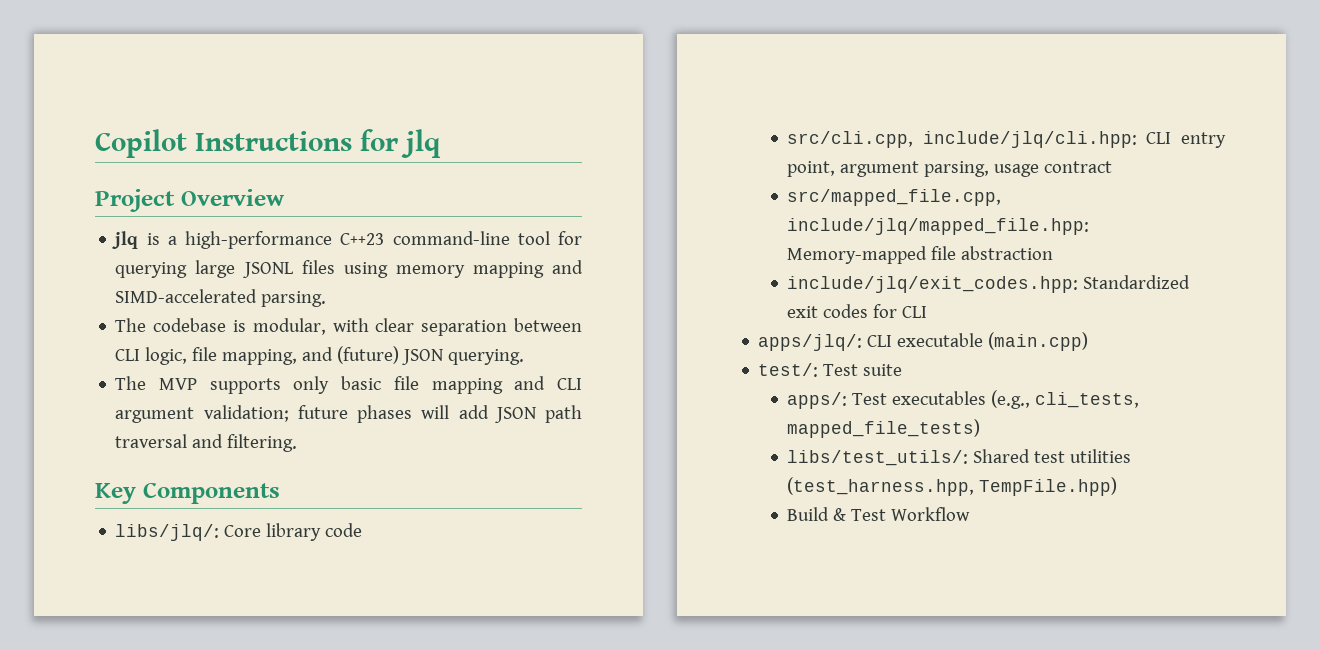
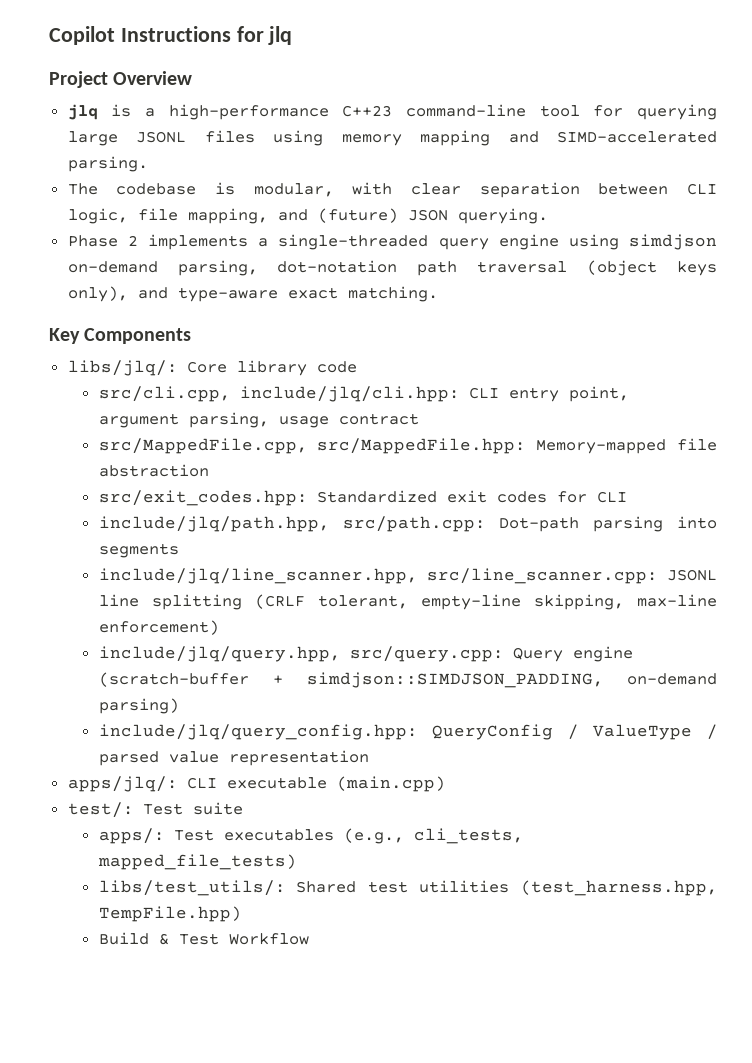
[115,376,582,394] [115,405,582,423] [115,434,298,452] The MVP supports only basic file mapping and CLI argument validation; future phases will add JSON path traversal and filtering. -> [67,234,717,250] [67,260,717,276] [67,286,438,302] Phase 2 implements a single-threaded query engine using simdjson on-demand parsing, dot-notation path traversal (object keys only), and type-aware exact matching.
[787,189,1002,206] [787,218,1090,235] src/mapped_file.cpp, include/jlq/mapped_file.hpp: -> [98,438,526,454] src/MappedFile.cpp, src/MappedFile.hpp:
[787,276,1079,293] include/jlq/exit_codes.hpp: -> [98,490,307,506] src/exit_codes.hpp:
(928, 312) none -> [98,516,717,532] [98,543,179,558] [98,568,717,584] [98,594,717,610] [98,620,219,635] [98,646,633,662] [98,672,717,688] [98,698,179,714] [98,724,717,740] [98,750,369,766] // include/jlq/path.hpp, src/path.cpp: Dot-path parsing into segments // include/jlq/line_scanner.hpp, src/line_scanner.cpp: JSONL line splitting (CRLF tolerant, empty-line skipping, max-line enforcement) // include/jlq/query.hpp, src/query.cpp: Query engine (scratch-buffer + simdjson::SIMDJSON_PADDING, on-demand parsing) // include/jlq/query_config.hpp: QueryConfig / ValueType / parsed value representation

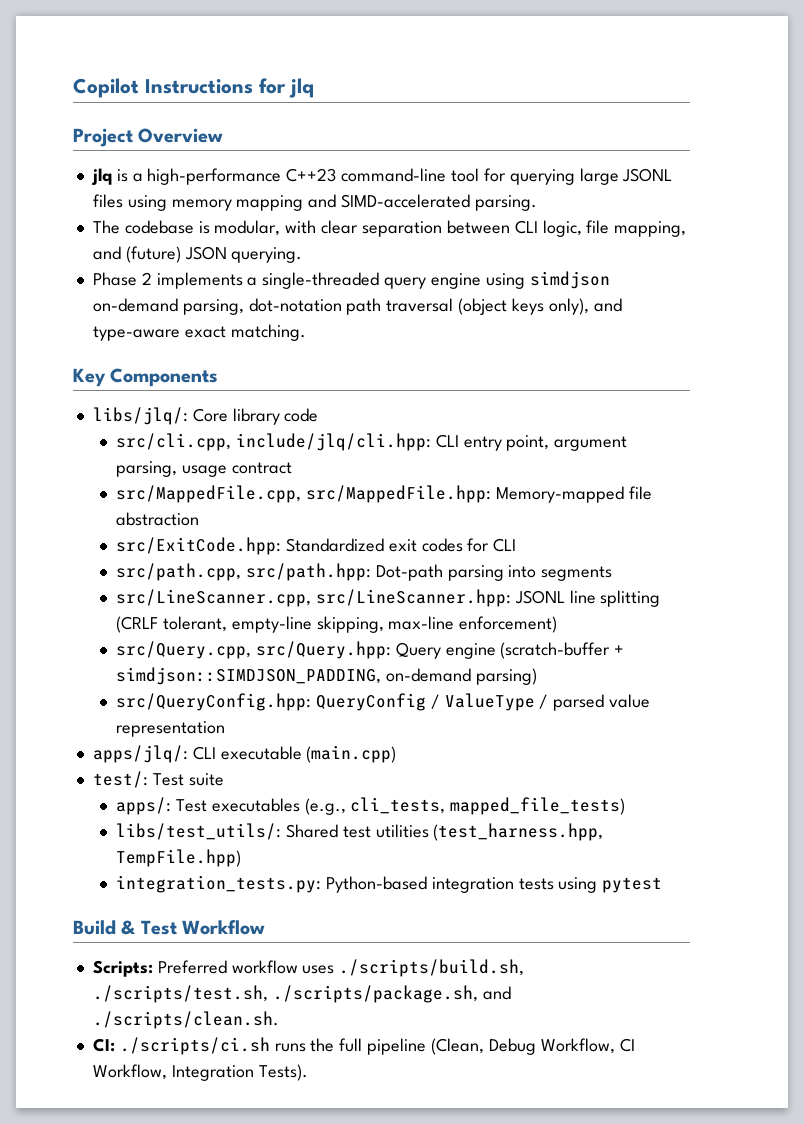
[98,490,307,506] src/exit_codes.hpp: -> [116,537,282,555] src/ExitCode.hpp:
[98,516,485,532] include/jlq/path.hpp, src/path.cpp: -> [116,563,371,581] src/path.cpp, src/path.hpp:
[98,568,657,584] include/jlq/line_scanner.hpp, src/line_scanner.cpp: -> [116,589,511,607] src/LineScanner.cpp, src/LineScanner.hpp:
[98,646,503,662] include/jlq/query.hpp, src/query.cpp: -> [116,641,391,659] src/Query.cpp, src/Query.hpp:
[98,724,417,740] include/jlq/query_config.hpp: -> [116,693,312,711] src/QueryConfig.hpp:
[98,932,309,945] Build & Test Workflow -> [116,875,663,893] [73,920,266,935] [92,959,525,977] [92,985,511,1003] [92,1011,279,1029] [92,1037,635,1055] [92,1064,308,1081] integration_tests.py: Python-based integration tests using pytest // Build & Test Workflow // Scripts: Preferred workflow uses ./scripts/build.sh, ./scripts/test.sh, ./scripts/package.sh, and ./scripts/clean.sh. // CI: ./scripts/ci.sh runs the full pipeline (Clean, Debug Workflow, CI Workflow, Integration Tests).

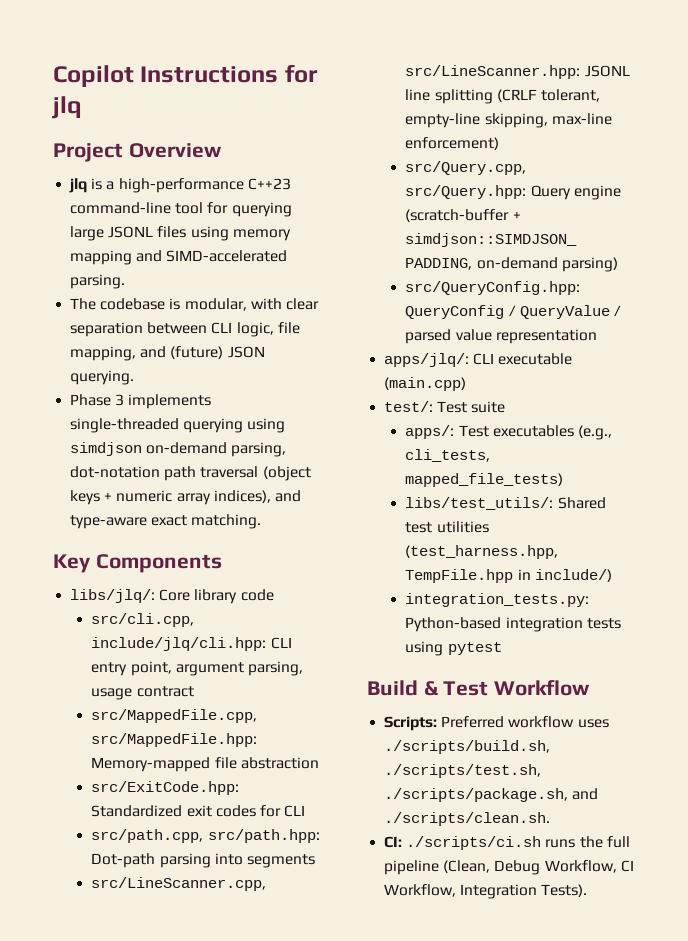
[141,272,481,289] 2 implements a single-threaded query engine -> [115,394,212,409] [70,418,244,433] 3 implements single-threaded querying
[548,298,589,315] only), -> [104,490,271,505] + numeric array indices),
[444,693,535,711] ValueType -> [519,305,610,319] QueryValue
[116,849,242,867] TempFile.hpp) -> [405,569,612,583] TempFile.hpp in include/)

